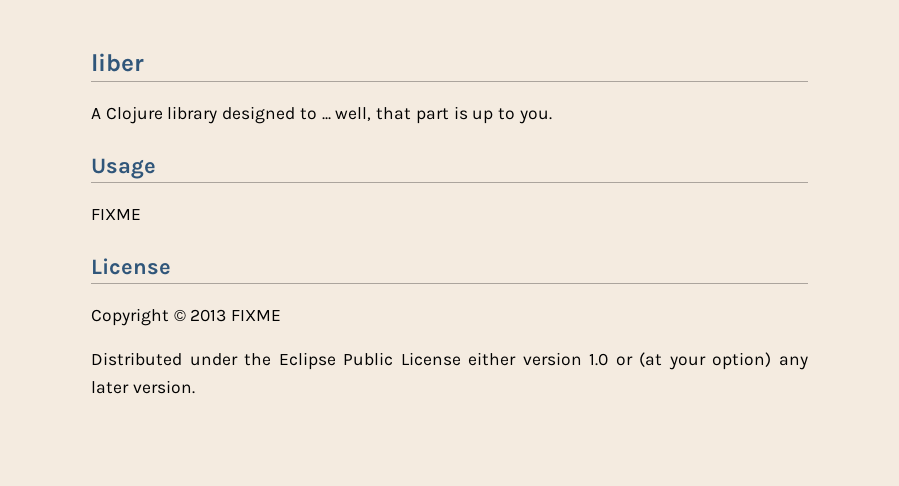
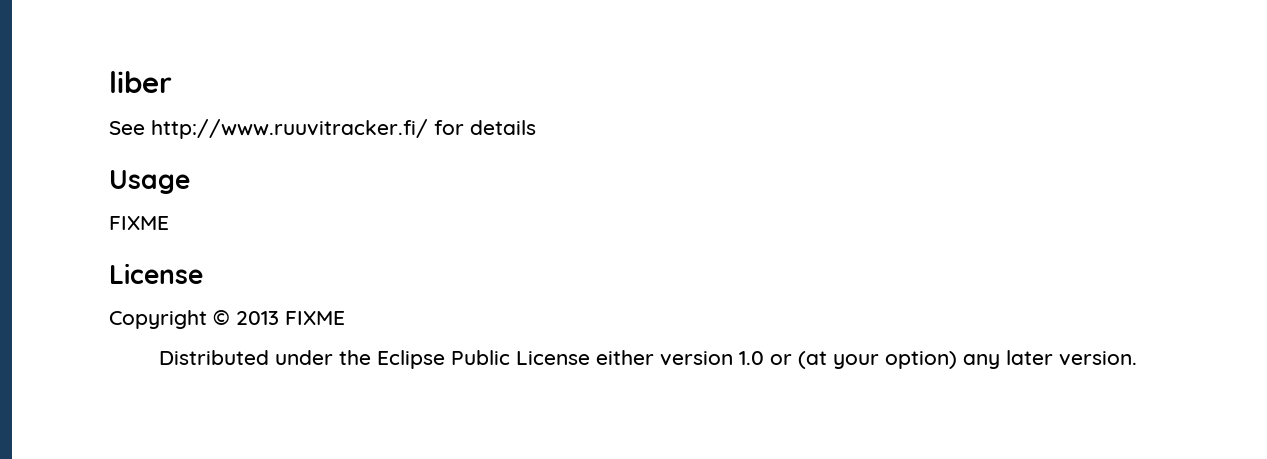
[91,106,552,124] A Clojure library designed to ... well, that part is up to you. -> [109,119,536,139] See http://www.ruuvitracker.fi/ for details

